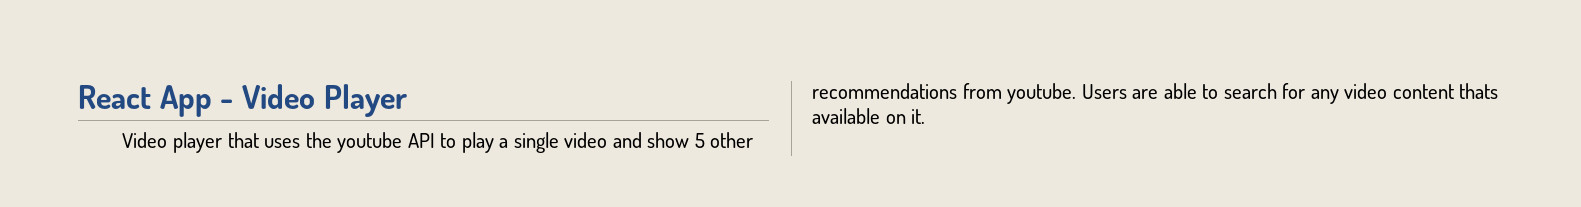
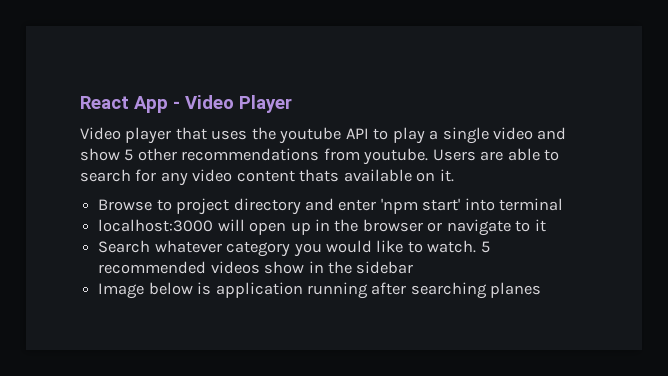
(926, 116) none -> [98,198,564,215] [98,219,546,236] [98,240,490,257] [98,261,414,274] [98,282,542,299] // Browse to project directory and enter 'npm start' into terminal // localhost:3000 will open up in the browser or navigate to it // Search whatever category you would like to watch. 5 recommended videos show in the sidebar // Image below is application running after searching planes

